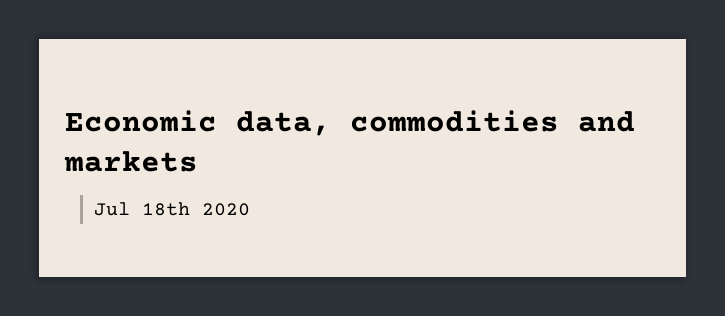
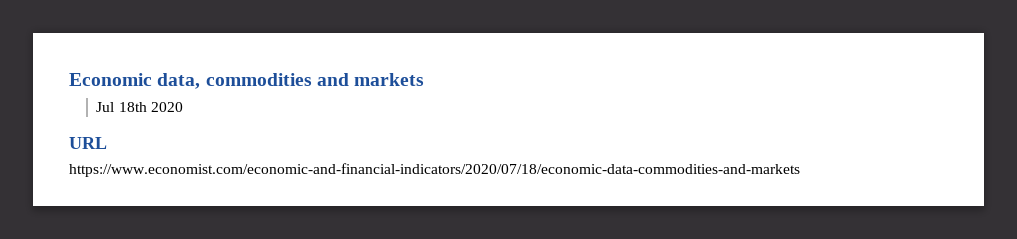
(251, 209) none -> [69,137,107,149] [69,163,800,177] // URL // https://www.economist.com/economic-and-financial-indicators/2020/07/18/economic-data-commodities-and-markets

